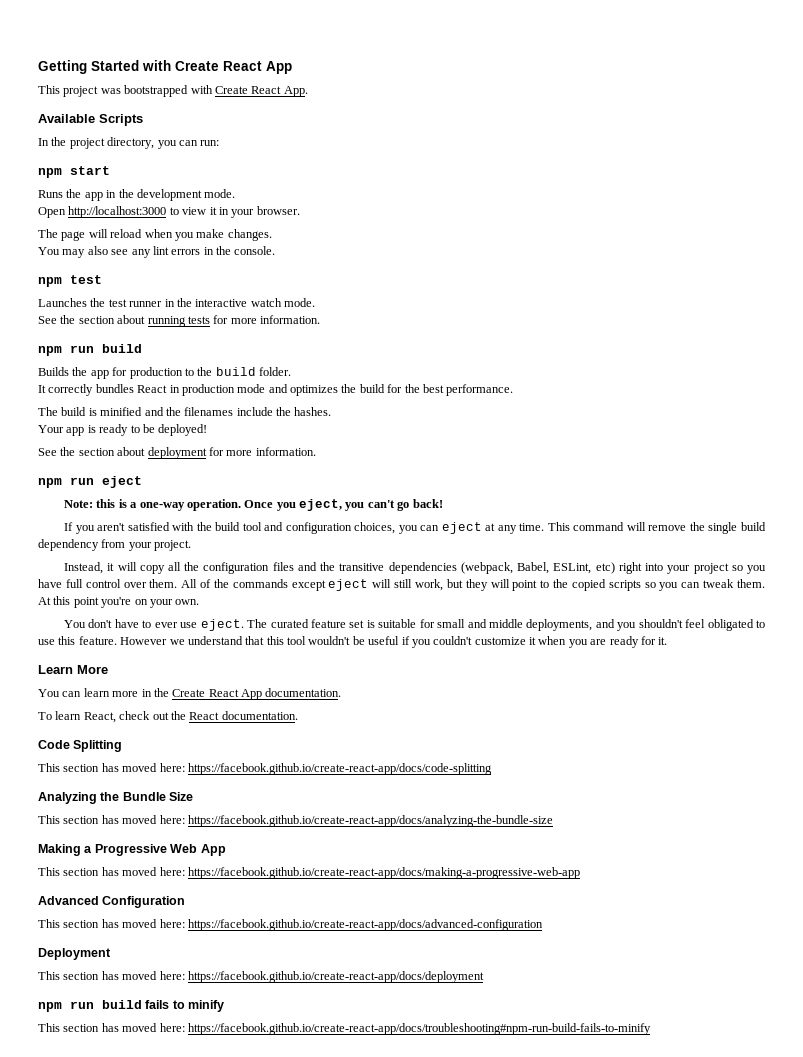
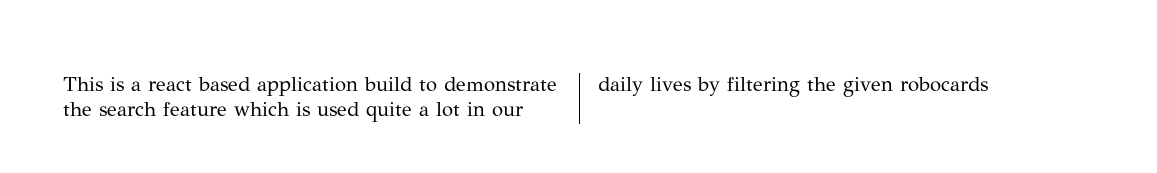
[38,60,292,74] [38,85,308,97] [38,114,143,126] [38,137,220,149] [38,166,110,178] [38,189,236,201] [38,206,300,218] [38,229,272,241] [38,246,276,258] [38,275,102,287] [38,298,315,307] [38,315,320,327] [38,344,142,356] [38,367,291,379] [38,384,514,396] [38,407,332,416] [38,424,208,436] [38,447,316,459] [38,476,142,488] [64,499,443,511] [64,522,767,534] [38,539,192,551] [64,562,766,574] [38,579,765,591] [38,596,200,608] [64,619,766,631] [38,636,668,648] [38,665,108,674] [38,688,342,700] [38,711,298,723] [38,740,123,752] [38,763,492,775] [38,792,194,804] [38,815,553,827] [38,844,226,856] [38,867,580,879] [38,896,186,908] [38,919,543,931] [38,948,111,960] [38,971,484,983] [38,1000,225,1012] [38,1023,651,1035] Getting Started with Create React App // This project was bootstrapped with Create React App. // Available Scripts // In the project directory, you can run: // npm start // Runs the app in the development mode. // Open http://localhost:3000 to view it in your browser. // The page will reload when you make changes. // You may also see any lint errors in the console. // npm test // Launches the test runner in the interactive watch mode. // See the section about running tests for more information. // npm run build // Builds the app for production to the build folder. // It correctly bundles React in production mode and optimizes the build for the best performance. // The build is minified and the filenames include the hashes. // Your app is ready to be deployed! // See the section about deployment for more information. // npm run eject // Note: this is a one-way operation. Once you eject, you can't go back! // If you aren't satisfied with the build tool and configuration choices, you can eject at any time. This command will remove the single build dependency from your project. // Instead, it will copy all the configuration files and the transitive dependencies (webpack, Babel, ESLint, etc) right into your project so you have full control over them. All of the commands except eject will still work, but they will point to the copied scripts so you can tweak them. At this point you're on your own. // You don't have to ever use eject. The curated feature set is suitable for small and middle deployments, and you shouldn't feel obligated to use this feature. However we understand that this tool wouldn't be useful if you couldn't customize it when you are ready for it. // Learn More // You can learn more in the Create React App documentation. // To learn React, check out the React documentation. // Code Splitting // This section has moved here: https://facebook.github.io/create-react-app/docs/code-splitting // Analyzing the Bundle Size // This section has moved here: https://facebook.github.io/create-react-app/docs/analyzing-the-bundle-size // Making a Progressive Web App // This section has moved here: https://facebook.github.io/create-react-app/docs/making-a-progressive-web-app // Advanced Configuration // This section has moved here: https://facebook.github.io/create-react-app/docs/advanced-configuration // Deployment // This section has moved here: https://facebook.github.io/create-react-app/docs/deployment // npm run build fails to minify // This section has moved here: https://facebook.github.io/create-react-app/docs/troubleshooting#npm-run-build-fails-to-minify -> [63,77,557,96] [63,102,524,122] [598,77,988,97] This is a react based application build to demonstrate the search feature which is used quite a lot in our daily lives by filtering the given robocards

